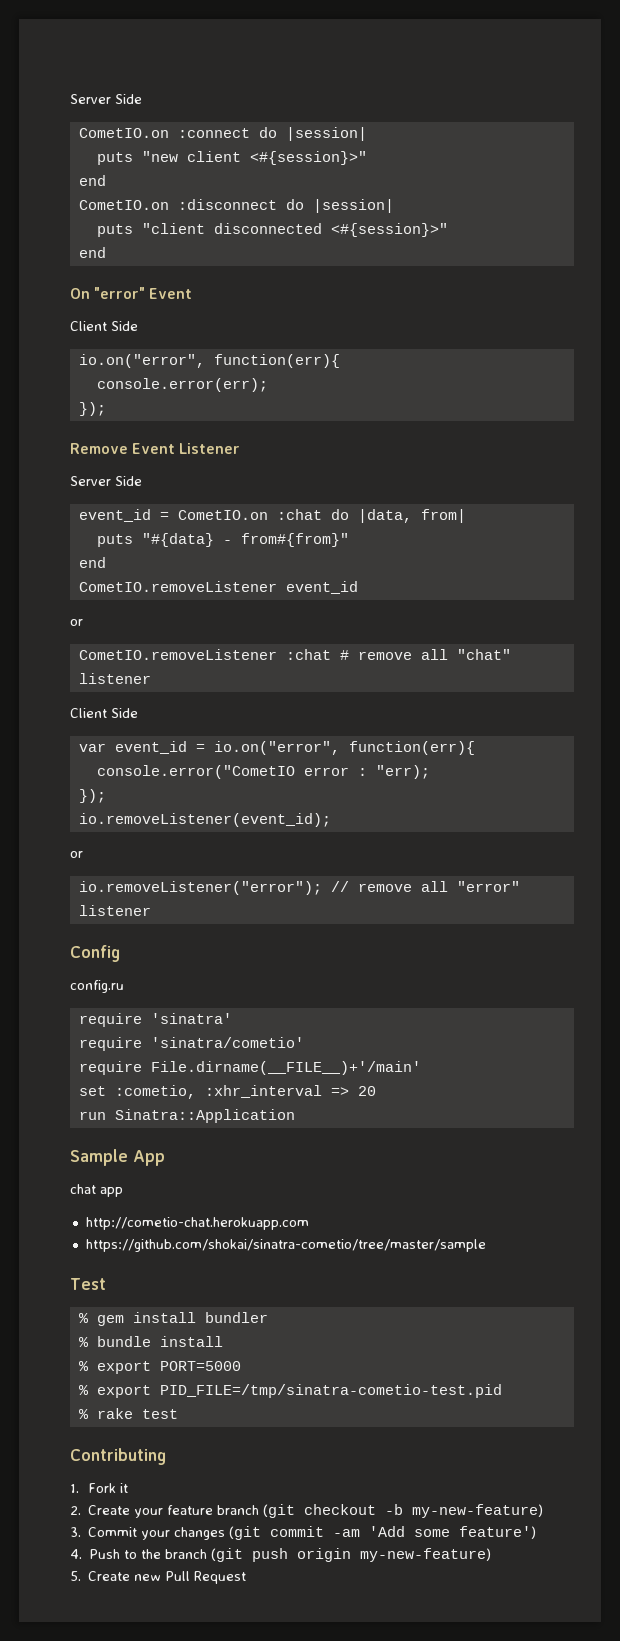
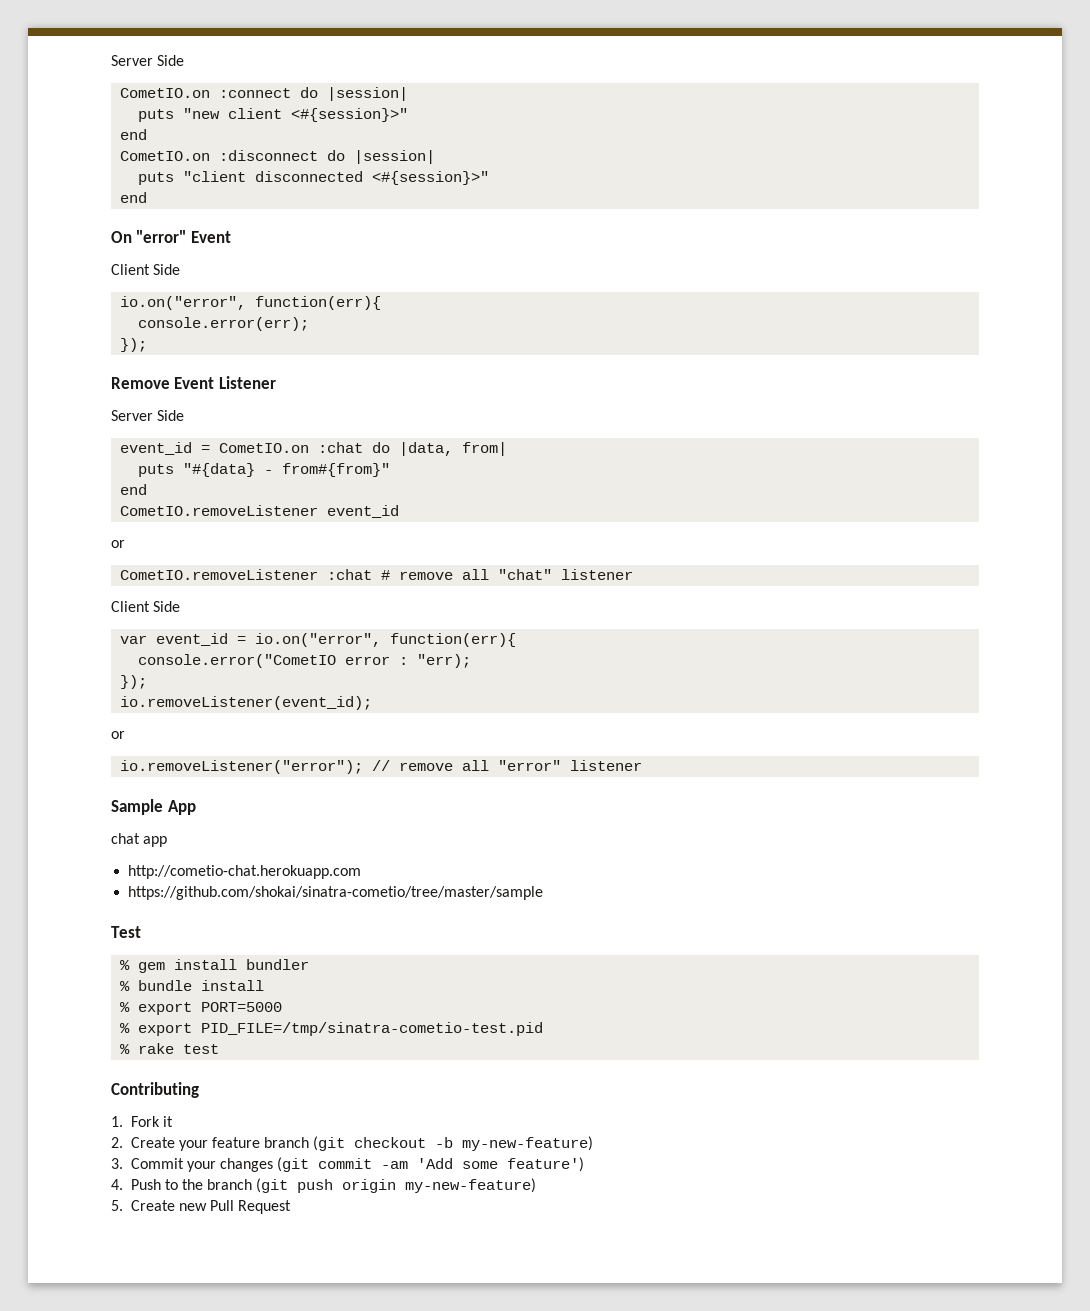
[70,945,120,962] [70,980,124,993] [78,1013,232,1027] [78,1037,304,1051] [78,1061,421,1075] [78,1085,376,1099] [78,1109,295,1123] // Config // config.ru // require 'sinatra' // require 'sinatra/cometio' // require File.dirname(__FILE__)+'/main' // set :cometio, :xhr_interval => 20 // run Sinatra::Application -> (643, 765) none

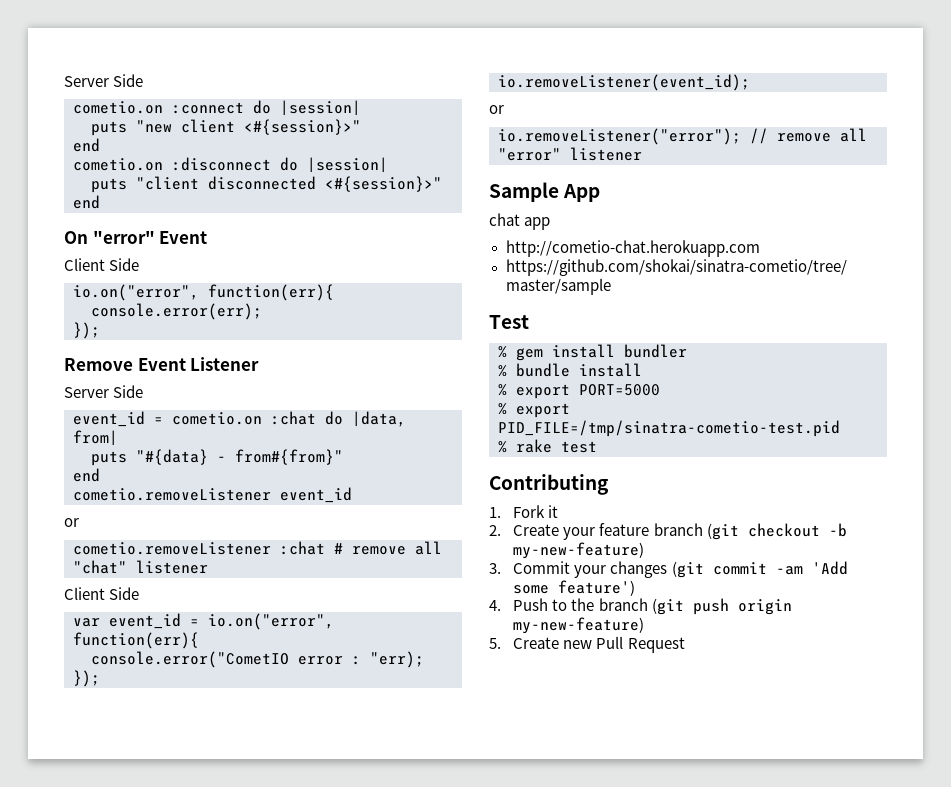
[111,55,185,66] [120,88,211,98] Server Side // CometIO.on -> [64,74,144,87] [73,101,163,114] Server Side // cometio.on
[120,151,211,161] CometIO.on -> [73,158,163,171] cometio.on
[219,443,310,453] CometIO.on -> [172,412,262,425] cometio.on
[120,505,319,516] CometIO.removeListener -> [73,488,271,501] cometio.removeListener
[120,569,319,580] CometIO.removeListener -> [73,542,271,555] cometio.removeListener

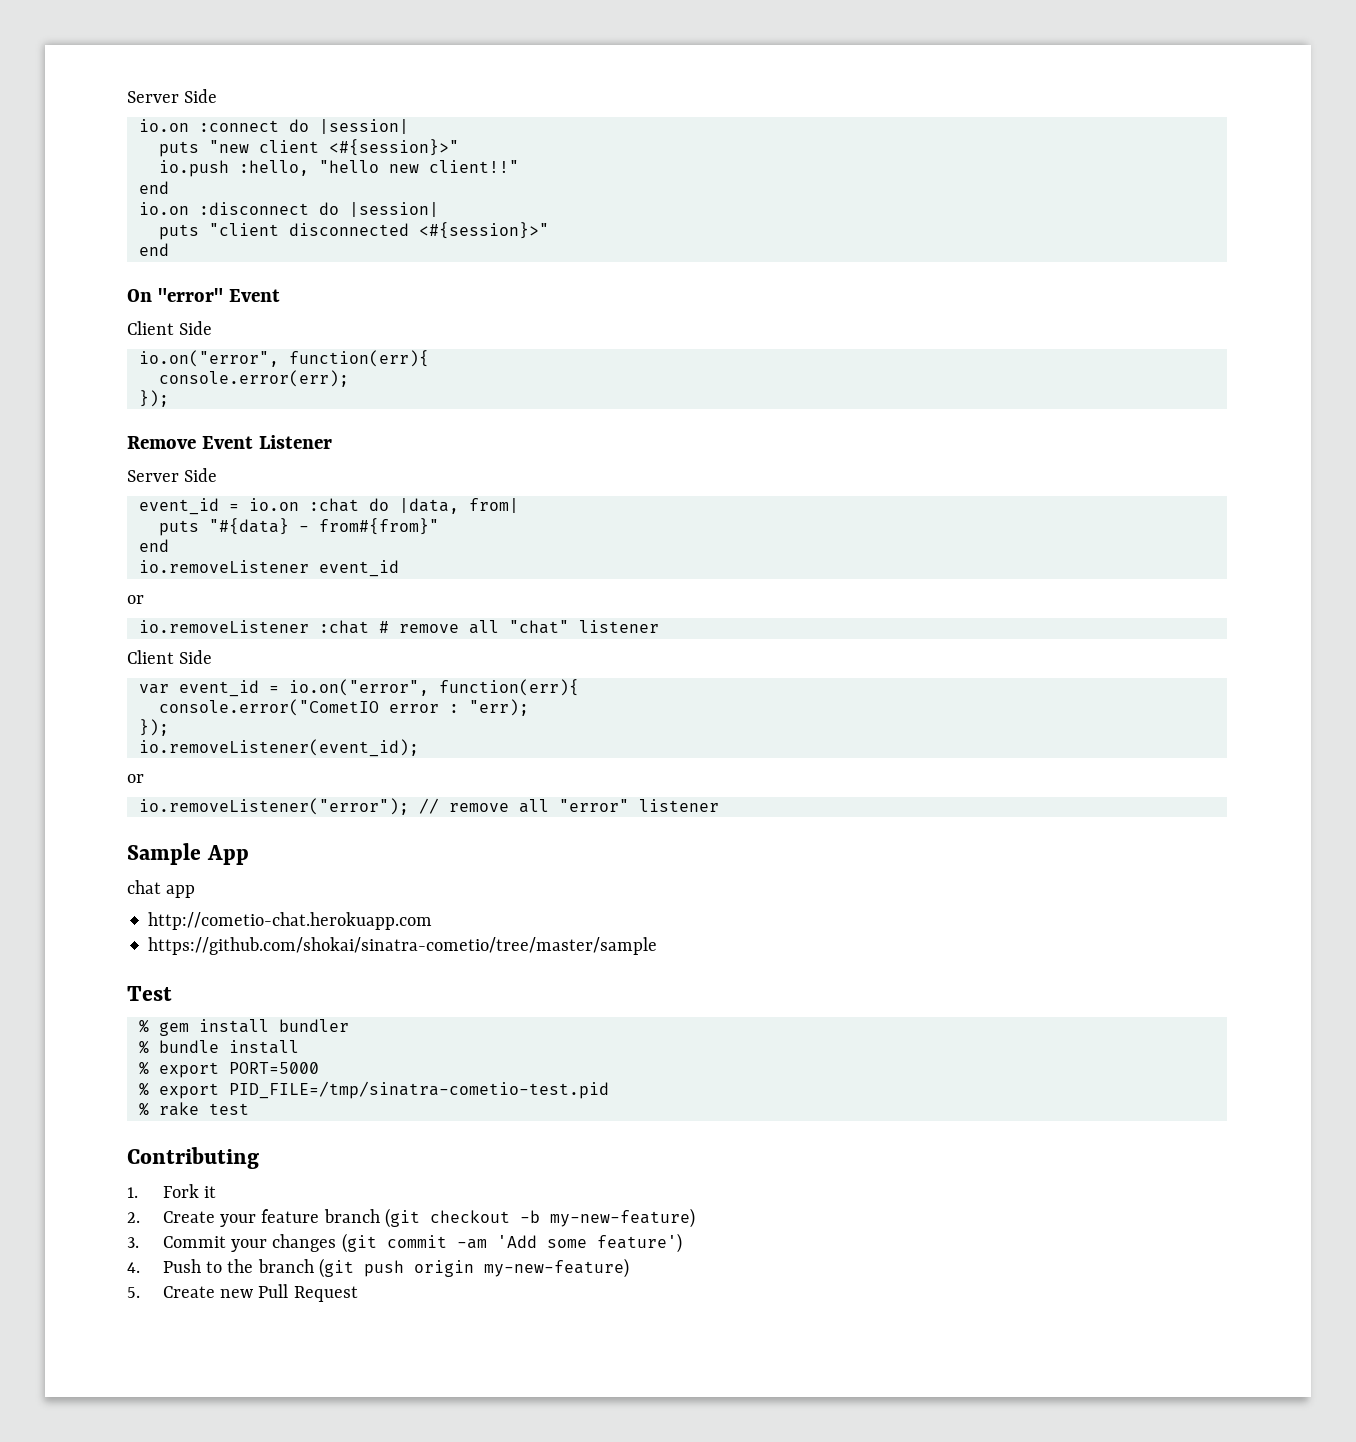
[64,74,144,87] [73,101,163,114] Server Side // cometio.on -> [127,89,218,103] [138,119,189,132] Server Side // io.on
[73,138,100,152] [73,158,163,171] // end // cometio.on -> [158,160,519,177] [138,181,169,194] [138,202,189,215] // io.push :hello, "hello new client!!" // end // io.on
[172,412,262,425] cometio.on -> [248,498,299,511] io.on
[73,488,271,501] cometio.removeListener -> [138,560,309,573] io.removeListener
[73,542,271,555] cometio.removeListener -> [138,620,309,633] io.removeListener

